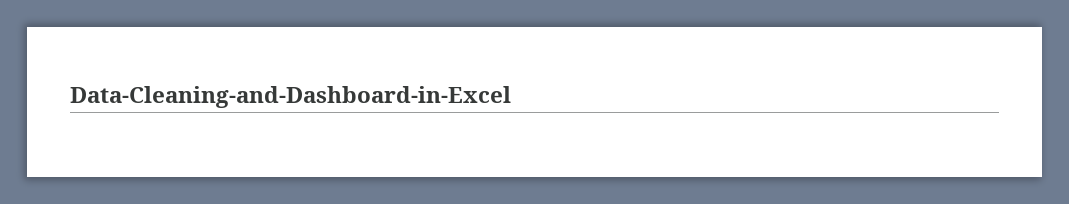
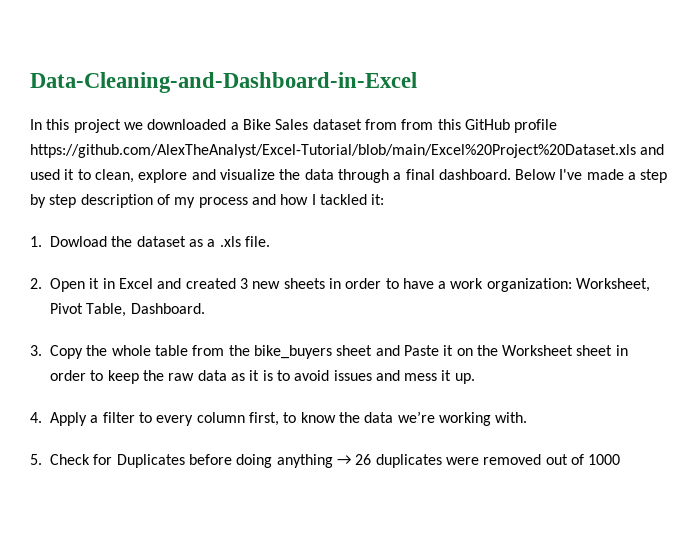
(511, 97) none -> [30,119,558,133] [30,144,665,158] [30,169,668,183] [30,194,385,208] [30,236,270,247] [30,278,651,292] [50,303,205,317] [30,345,628,359] [50,370,475,384] [30,411,528,426] [30,454,621,468] // In this project we downloaded a Bike Sales dataset from from this GitHub profile https://github.com/AlexTheAnalyst/Excel-Tutorial/blob/main/Excel%20Project%20Dataset.xls and used it to clean, explore and visualize the data through a final dashboard. Below I've made a step by step description of my process and how I tackled it: // 1. Dowload the dataset as a .xls file. // 2. Open it in Excel and created 3 new sheets in order to have a work organization: Worksheet, Pivot Table, Dashboard. // 3. Copy the whole table from the bike_buyers sheet and Paste it on the Worksheet sheet in order to keep the raw data as it is to avoid issues and mess it up. // 4. Apply a filter to every column first, to know the data we’re working with. // 5. Check for Duplicates before doing anything → 26 duplicates were removed out of 1000

